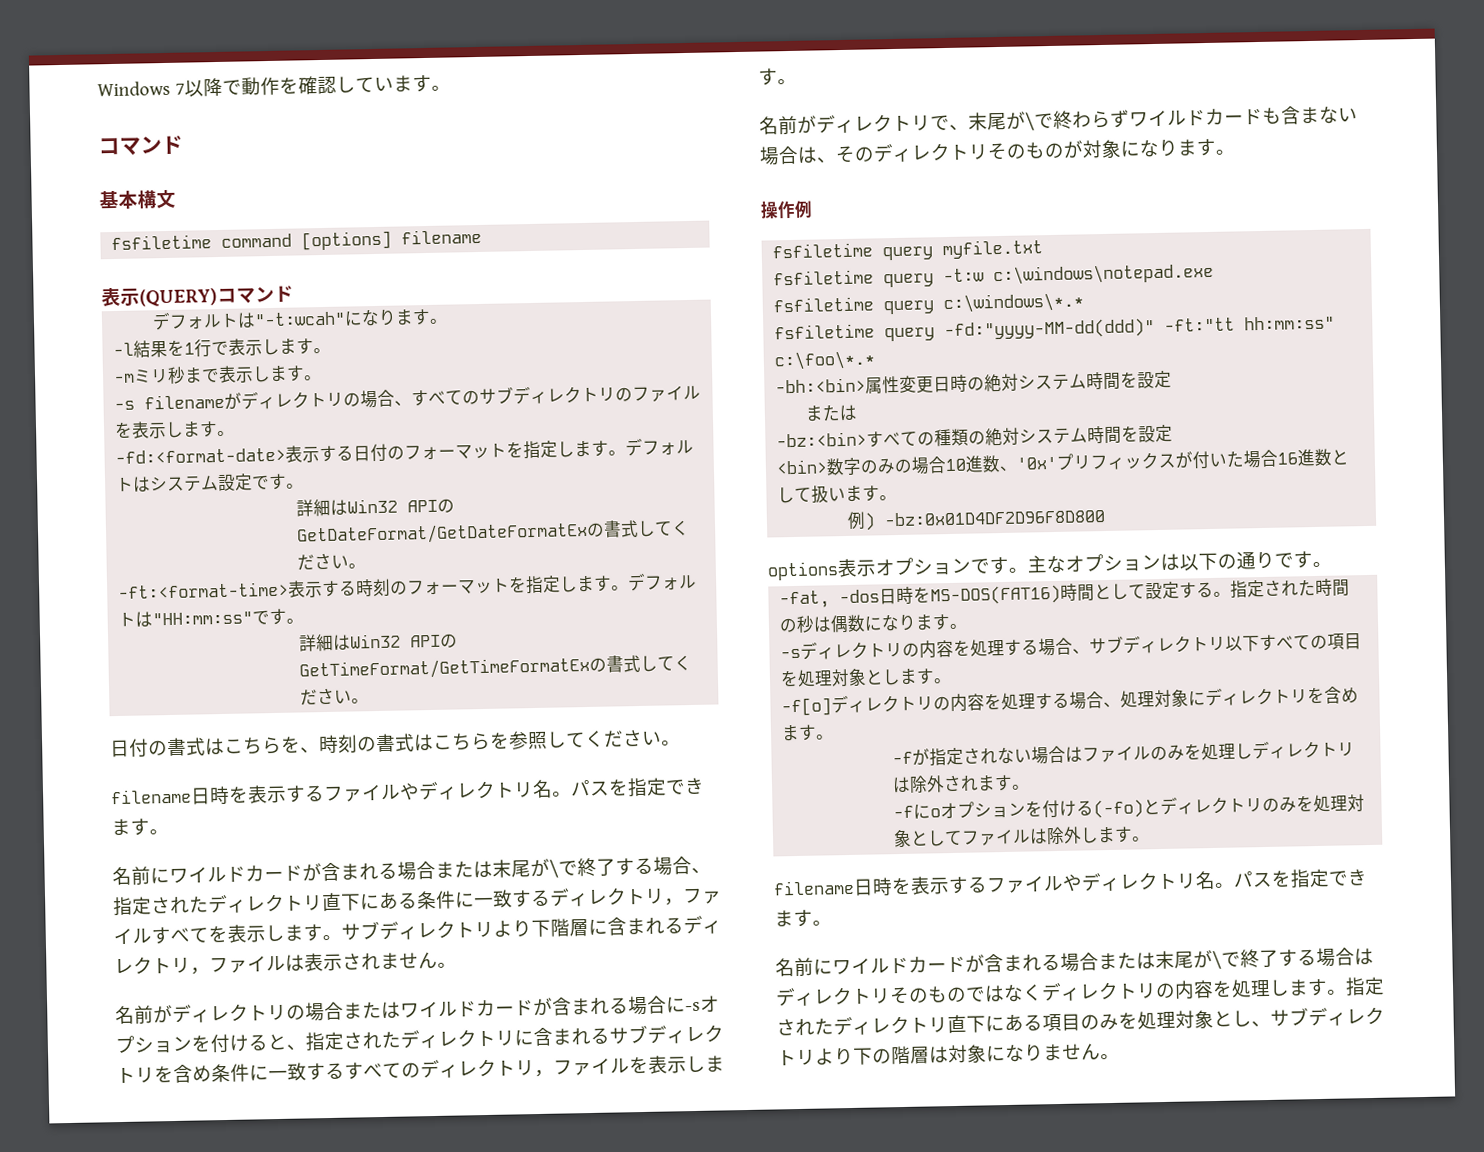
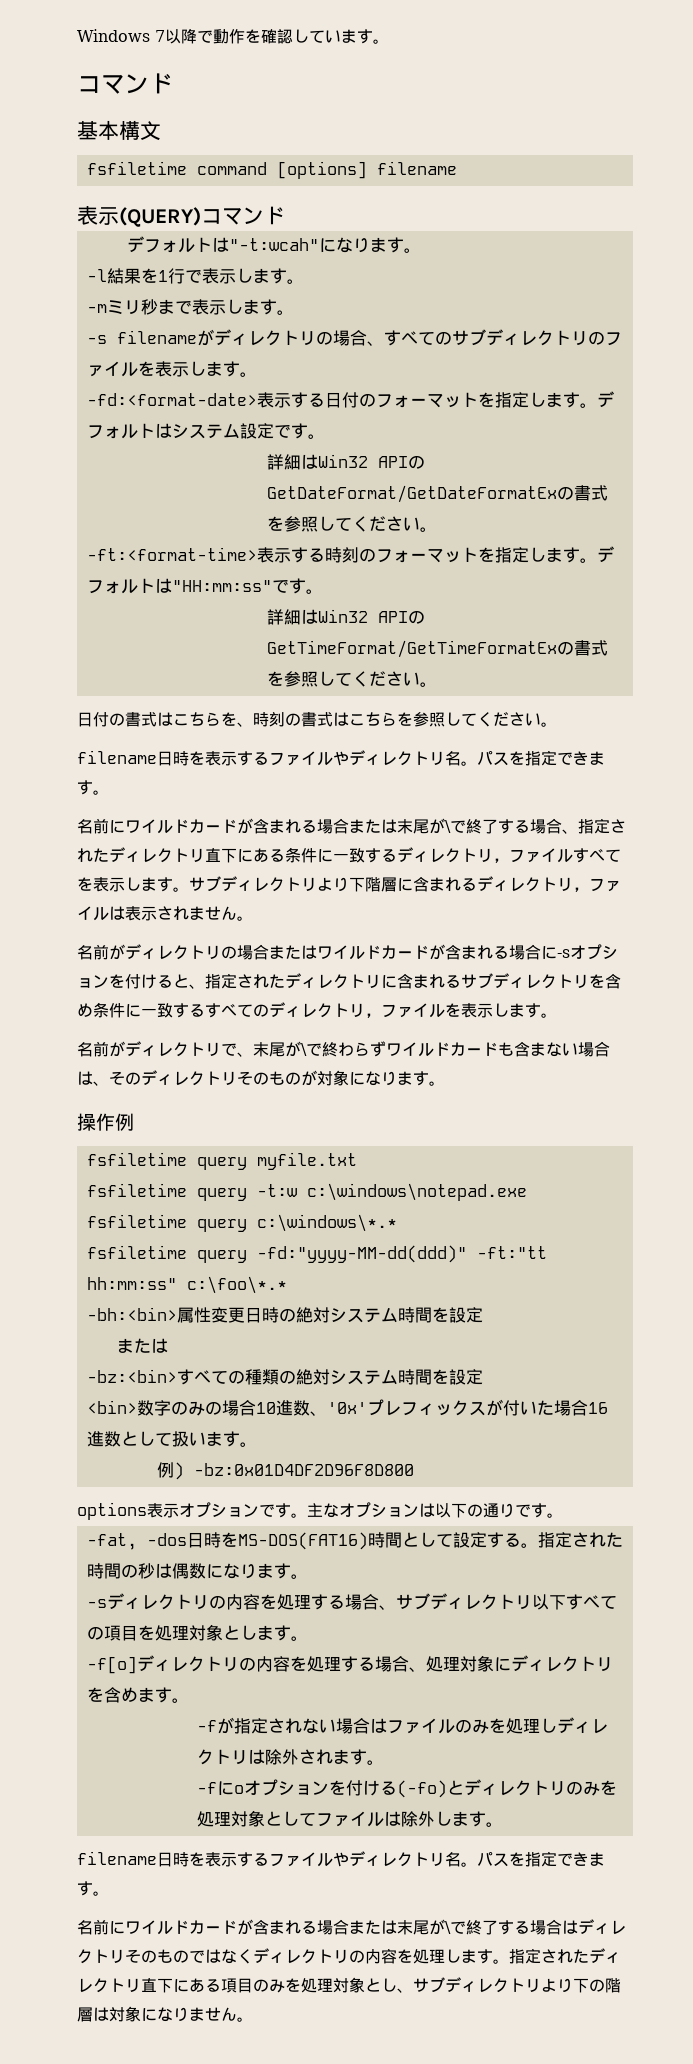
(640, 528) none -> [266,516,318,532] を参照
(642, 663) none -> [266,671,318,687] を参照
[1073,455,1093,470] リ -> [383,1401,401,1416] レ

